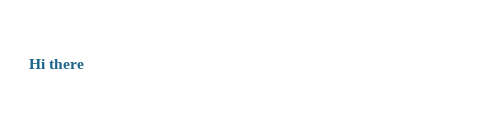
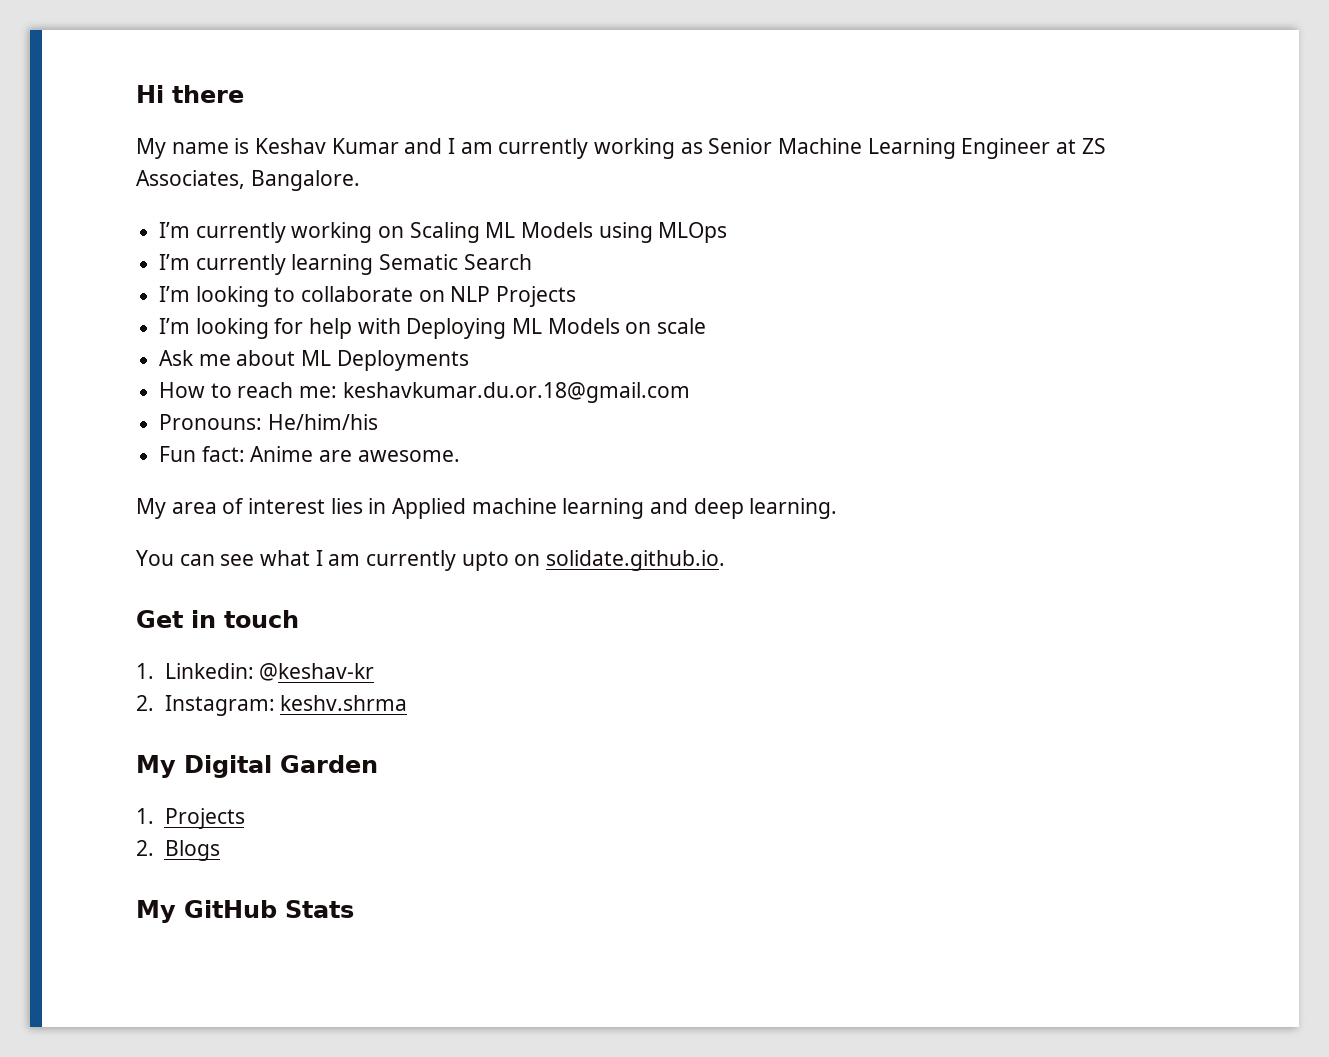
(85, 64) none -> [136,138,1106,159] [136,170,360,191] [159,222,728,243] [159,254,532,275] [159,286,577,307] [159,318,707,339] [159,350,469,371] [159,382,690,403] [159,414,378,430] [159,446,460,462] [136,498,838,519] [136,550,726,571] [136,610,299,628] [136,663,375,681] [136,695,408,716] [136,755,378,778] [136,808,245,829] [136,840,220,861] [136,900,354,923] // My name is Keshav Kumar and I am currently working as Senior Machine Learning Engineer at ZS Associates, Bangalore. // I’m currently working on Scaling ML Models using MLOps // I’m currently learning Sematic Search // I’m looking to collaborate on NLP Projects // I’m looking for help with Deploying ML Models on scale // Ask me about ML Deployments // How to reach me: keshavkumar.du.or.18@gmail.com // Pronouns: He/him/his // Fun fact: Anime are awesome. // My area of interest lies in Applied machine learning and deep learning. // You can see what I am currently upto on solidate.github.io. // Get in touch // 1. Linkedin: @keshav-kr // 2. Instagram: keshv.shrma // My Digital Garden // 1. Projects // 2. Blogs // My GitHub Stats

